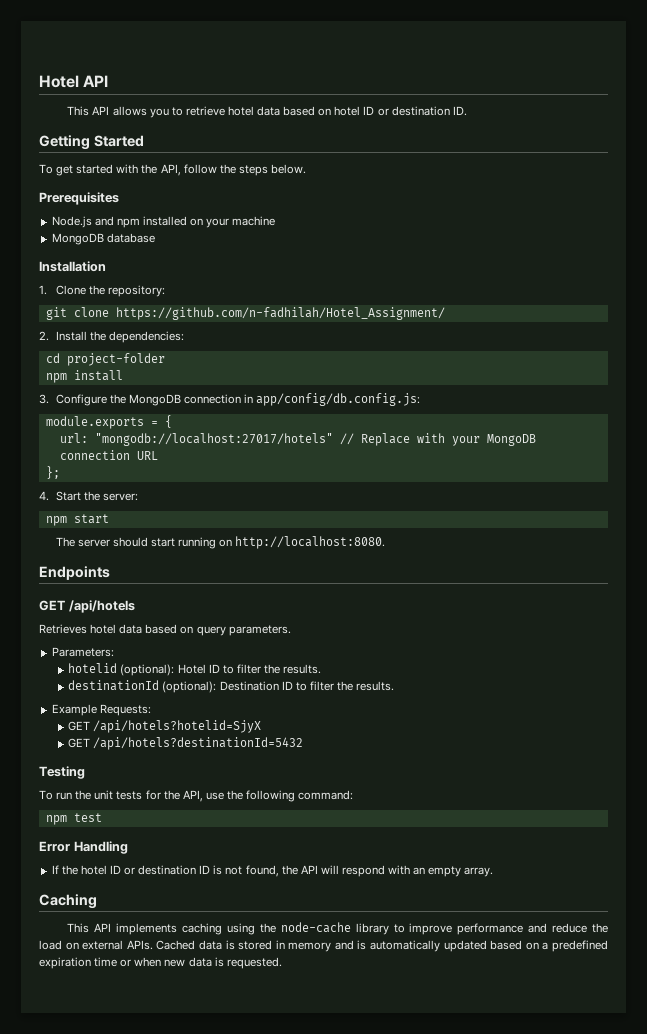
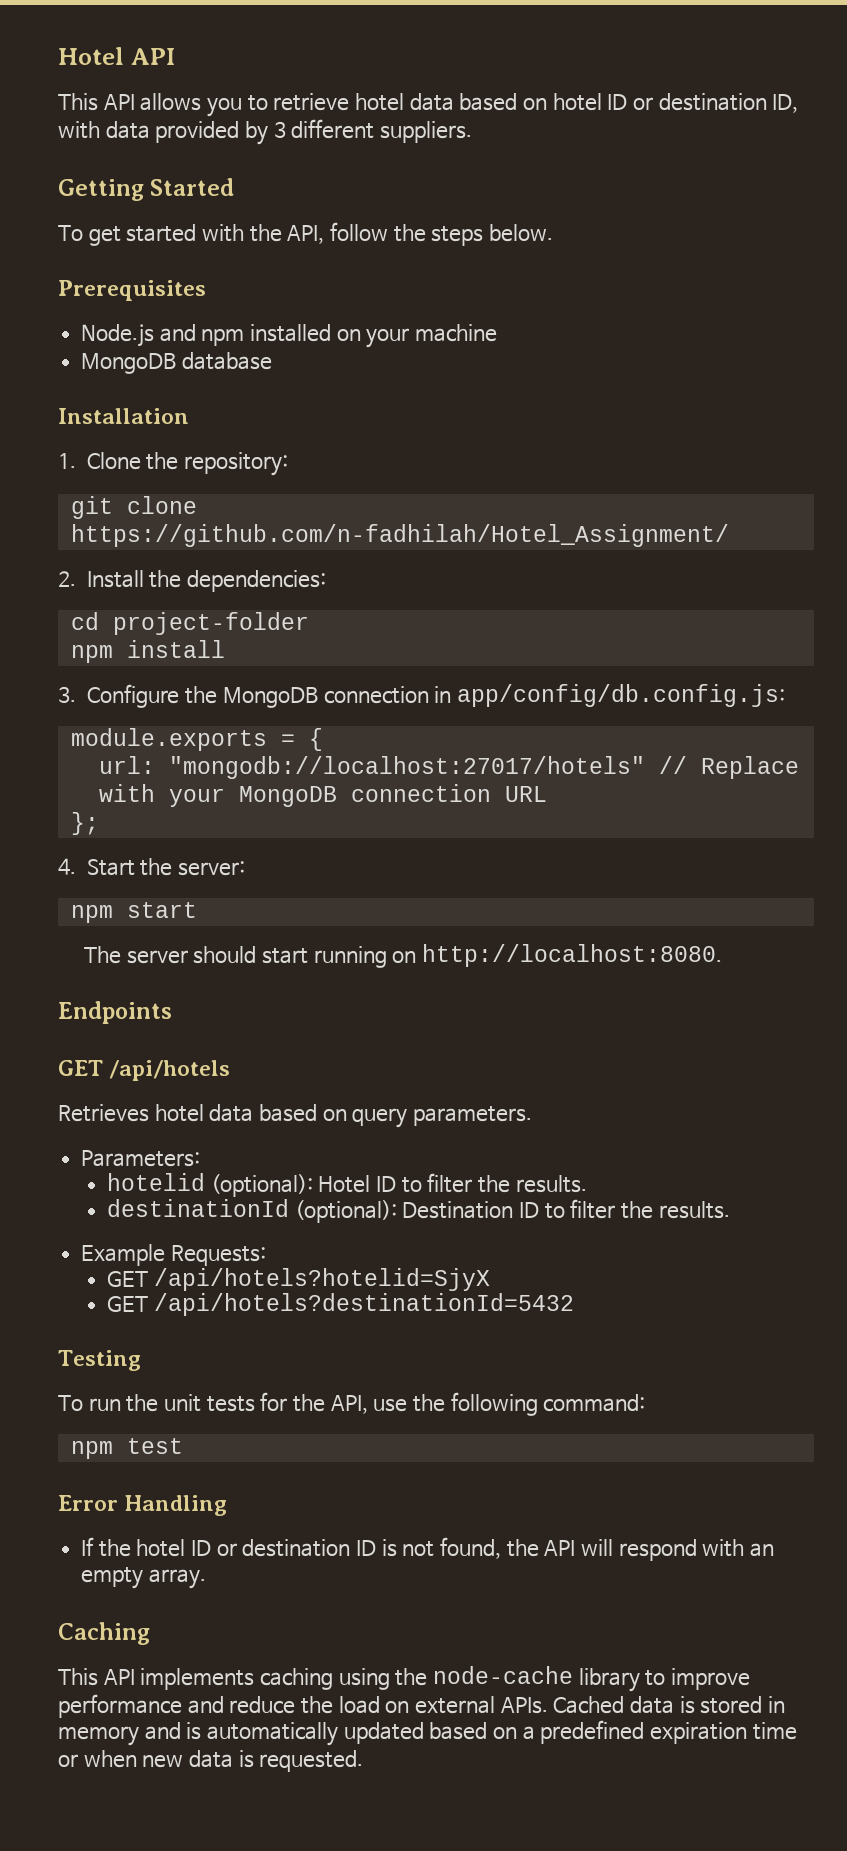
[452,106,467,116] ID. -> [772,94,799,113] [58,119,472,145] ID, with data provided by 3 different suppliers.

